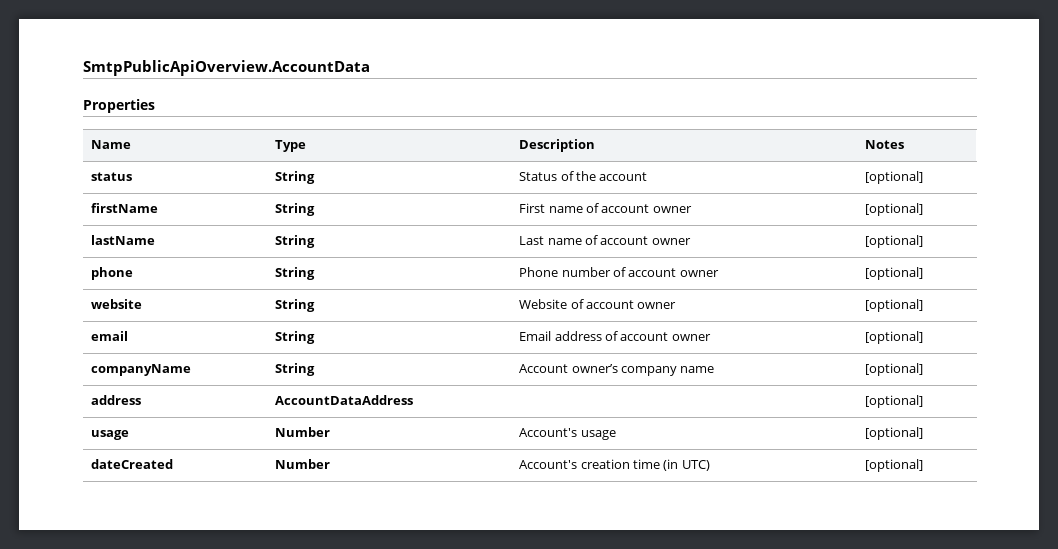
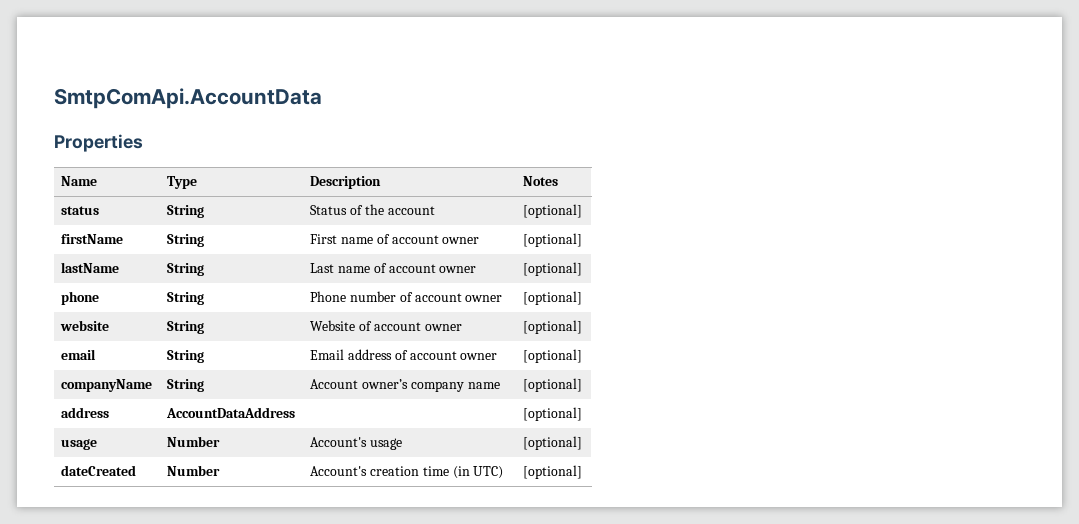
[83,60,370,76] SmtpPublicApiOverview.AccountData -> [54,88,322,109] SmtpComApi.AccountData

